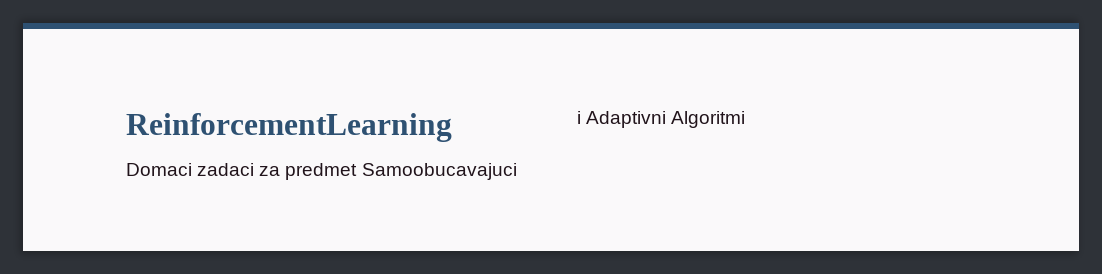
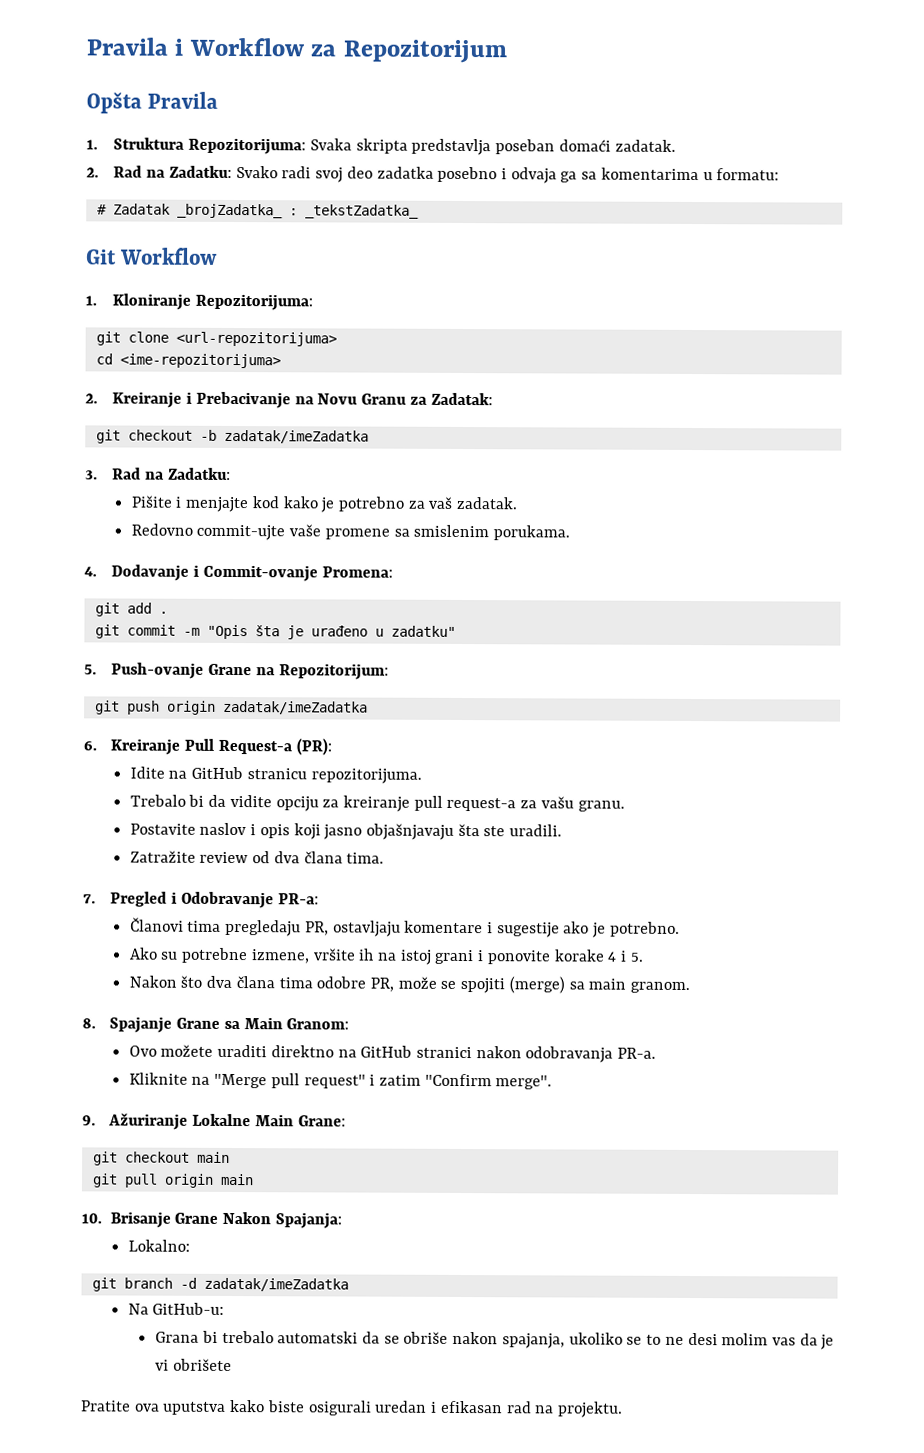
[126,113,452,142] [126,163,517,180] [577,111,746,128] ReinforcementLearning // Domaci zadaci za predmet Samoobucavajuci i Adaptivni Algoritmi -> [86,37,507,64] [86,91,219,114] [86,137,676,156] [86,165,780,184] [96,203,419,219] [86,247,219,265] [85,293,314,311] [95,331,337,347] [95,353,281,369] [85,391,493,409] [95,429,369,444] [85,467,231,480] [130,495,519,513] [130,523,571,541] [84,564,393,582] [94,602,168,617] [94,624,456,640] [84,662,389,680] [94,700,368,715] [83,738,332,756] [129,766,422,784] [129,794,625,812] [129,822,563,840] [129,850,385,864] [83,891,319,909] [129,917,680,938] [128,947,644,965] [128,975,691,994] [82,1016,350,1033] [128,1044,657,1063] [128,1072,553,1090] [82,1112,346,1130] [92,1151,230,1166] [91,1173,254,1188] [81,1211,342,1229] [127,1239,190,1252] [91,1277,349,1292] [127,1302,225,1315] [155,1330,835,1350] [155,1358,232,1371] [81,1399,623,1418] Pravila i Workflow za Repozitorijum // Opšta Pravila // 1. Struktura Repozitorijuma: Svaka skripta predstavlja poseban domaći zadatak. // 2. Rad na Zadatku: Svako radi svoj deo zadatka posebno i odvaja ga sa komentarima u formatu: // # Zadatak _brojZadatka_ : _tekstZadatka_ // Git Workflow // 1. Kloniranje Repozitorijuma: // git clone <url-repozitorijuma> // cd <ime-repozitorijuma> // 2. Kreiranje i Prebacivanje na Novu Granu za Zadatak: // git checkout -b zadatak/imeZadatka // 3. Rad na Zadatku: // Pišite i menjajte kod kako je potrebno za vaš zadatak. // Redovno commit-ujte vaše promene sa smislenim porukama. // 4. Dodavanje i Commit-ovanje Promena: // git add . // git commit -m "Opis šta je urađeno u zadatku" // 5. Push-ovanje Grane na Repozitorijum: // git push origin zadatak/imeZadatka // 6. Kreiranje Pull Request-a (PR): // Idite na GitHub stranicu repozitorijuma. // Trebalo bi da vidite opciju za kreiranje pull request-a za vašu granu. // Postavite naslov i opis koji jasno objašnjavaju šta ste uradili. // Zatražite review od dva člana tima. // 7. Pregled i Odobravanje PR-a: // Članovi tima pregledaju PR, ostavljaju komentare i sugestije ako je potrebno. // Ako su potrebne izmene, vršite ih na istoj grani i ponovite korake 4 i 5. // Nakon što dva člana tima odobre PR, može se spojiti (merge) sa main granom. // 8. Spajanje Grane sa Main Granom: // Ovo možete uraditi direktno na GitHub stranici nakon odobravanja PR-a. // Kliknite na "Merge pull request" i zatim "Confirm merge". // 9. Ažuriranje Lokalne Main Grane: // git checkout main // git pull origin main // 10. Brisanje Grane Nakon Spajanja: // Lokalno: // git branch -d zadatak/imeZadatka // Na GitHub-u: // Grana bi trebalo automatski da se obriše nakon spajanja, ukoliko se to ne desi molim vas da je vi obrišete // Pratite ova uputstva kako biste osigurali uredan i efikasan rad na projektu.

